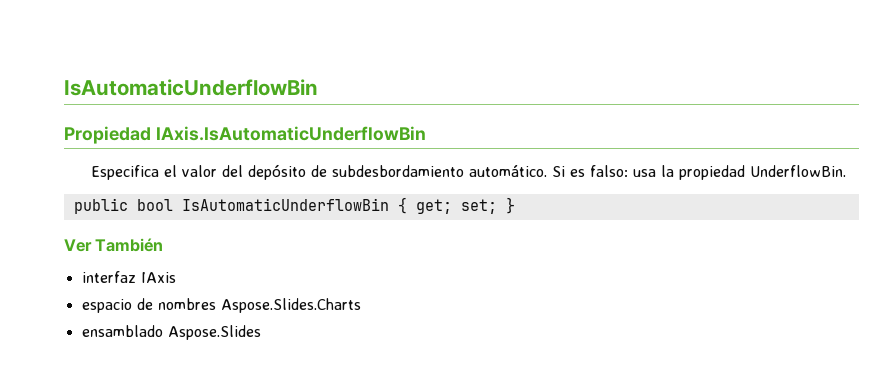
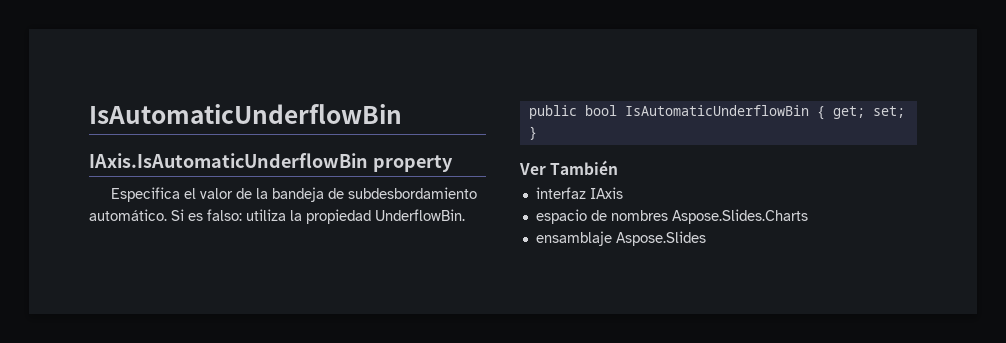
[64,126,151,144] Propiedad -> (402, 114) none
(426, 133) none -> [372,155,453,172] property
[221,164,306,180] del depósito -> [235,187,324,202] de la bandeja
[632,169,656,177] usa -> [246,209,286,221] utiliza
[81,325,163,337] ensamblado -> [535,231,612,246] ensamblaje

